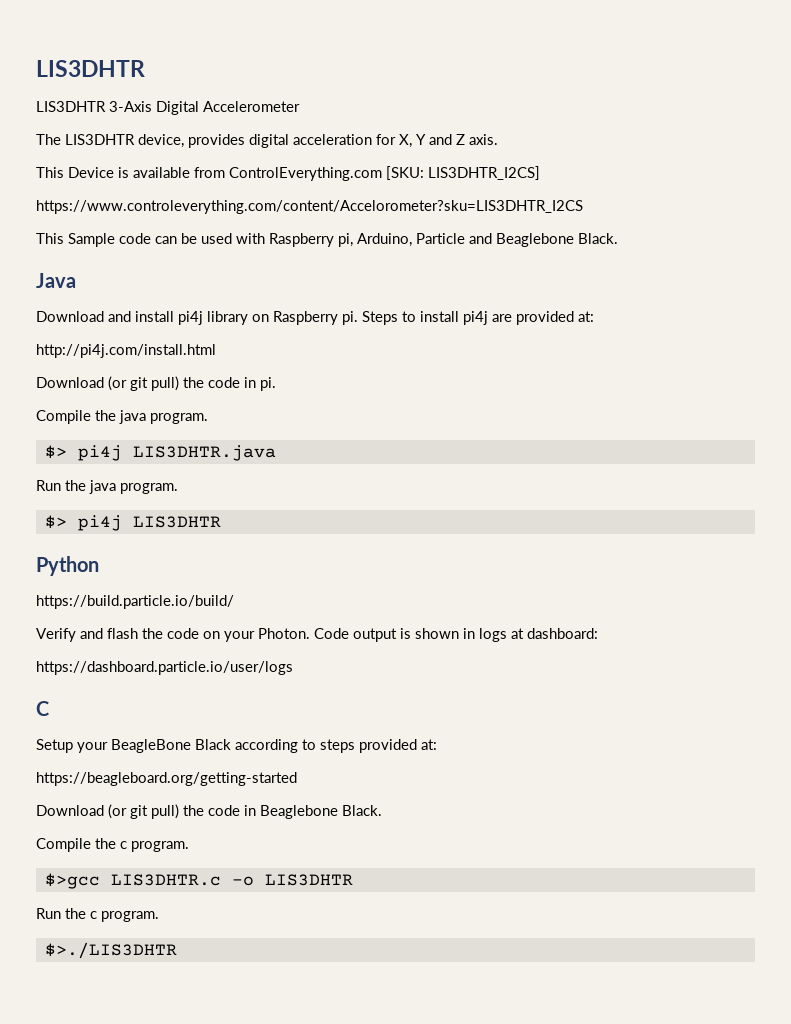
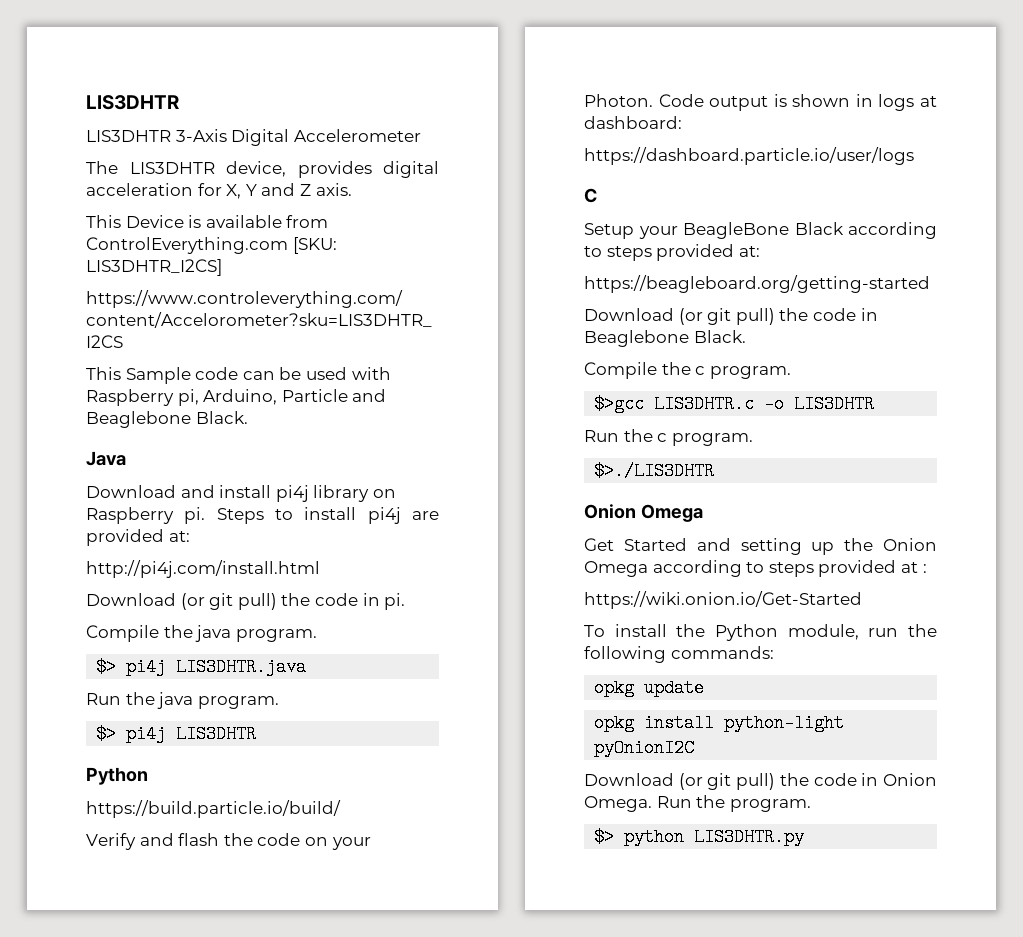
(177, 950) none -> [584,504,703,522] [584,538,937,555] [584,560,927,577] [584,591,862,609] [584,624,937,641] [584,646,774,663] [594,679,705,697] [594,714,845,732] [594,739,695,757] [584,773,937,790] [584,795,811,812] [594,828,805,846] // Onion Omega // Get Started and setting up the Onion Omega according to steps provided at : // https://wiki.onion.io/Get-Started // To install the Python module, run the following commands: // opkg update // opkg install python-light pyOnionI2C // Download (or git pull) the code in Onion Omega. Run the program. // $> python LIS3DHTR.py

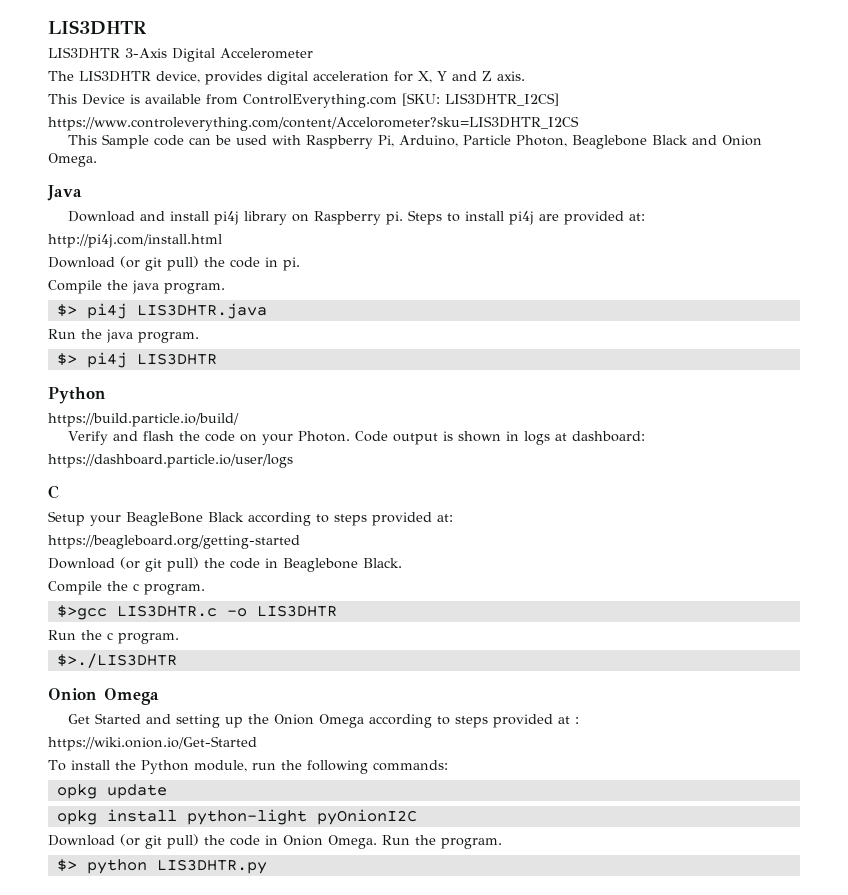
[177,389,199,406] pi, -> [378,135,395,147] Pi,
[352,389,387,402] [86,411,248,428] and Beaglebone Black. -> [516,135,763,149] [48,153,97,167] Photon, Beaglebone Black and Onion Omega.

